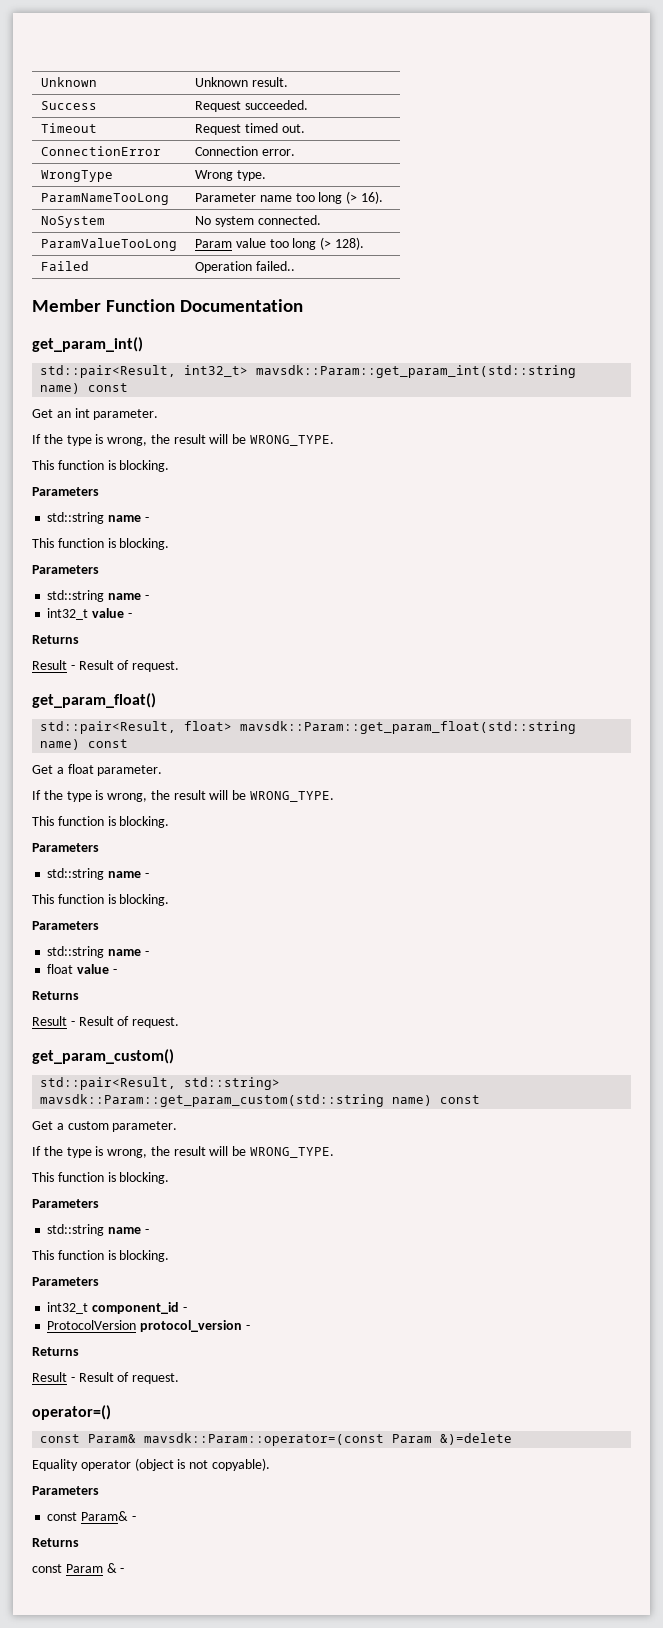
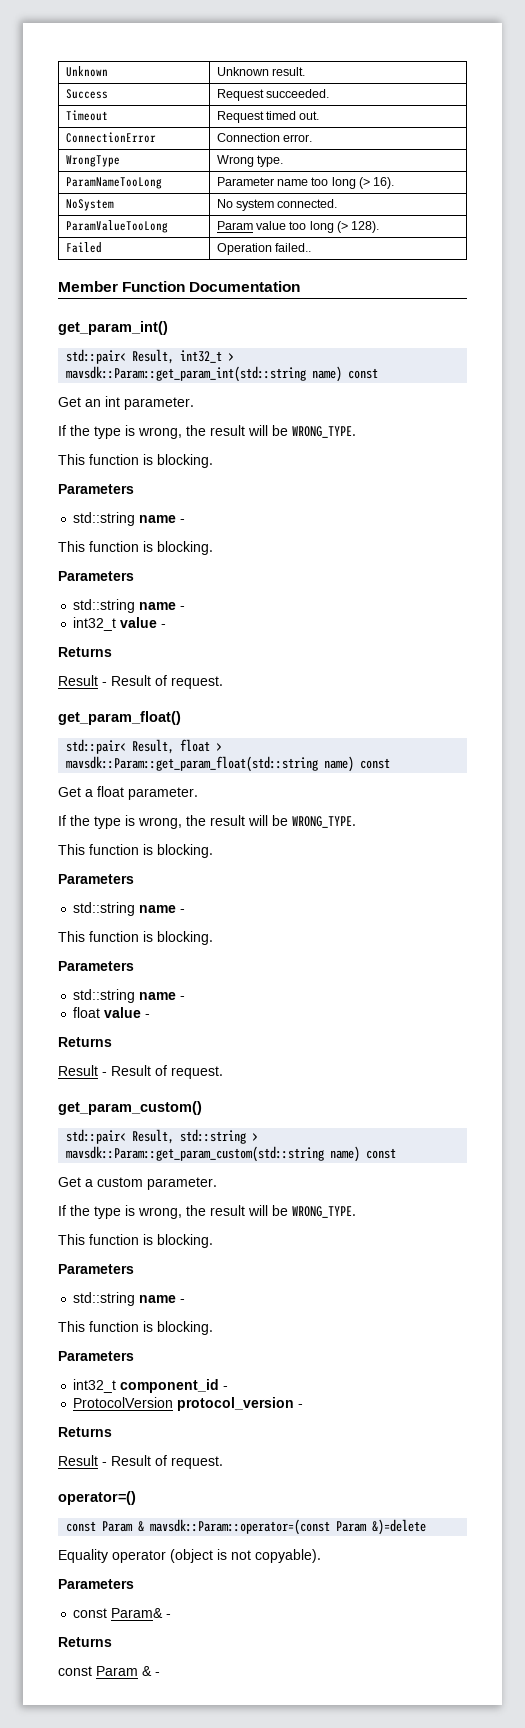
[40,365,249,378] std::pair<Result, int32_t> -> [66,349,235,364] std::pair< Result, int32_t >
[40,721,233,734] std::pair<Result, float> -> [66,739,223,754] std::pair< Result, float >
[40,1077,281,1090] std::pair<Result, std::string> -> [66,1129,259,1144] std::pair< Result, std::string >
[88,1434,137,1443] Param& -> [102,1521,145,1532] Param &

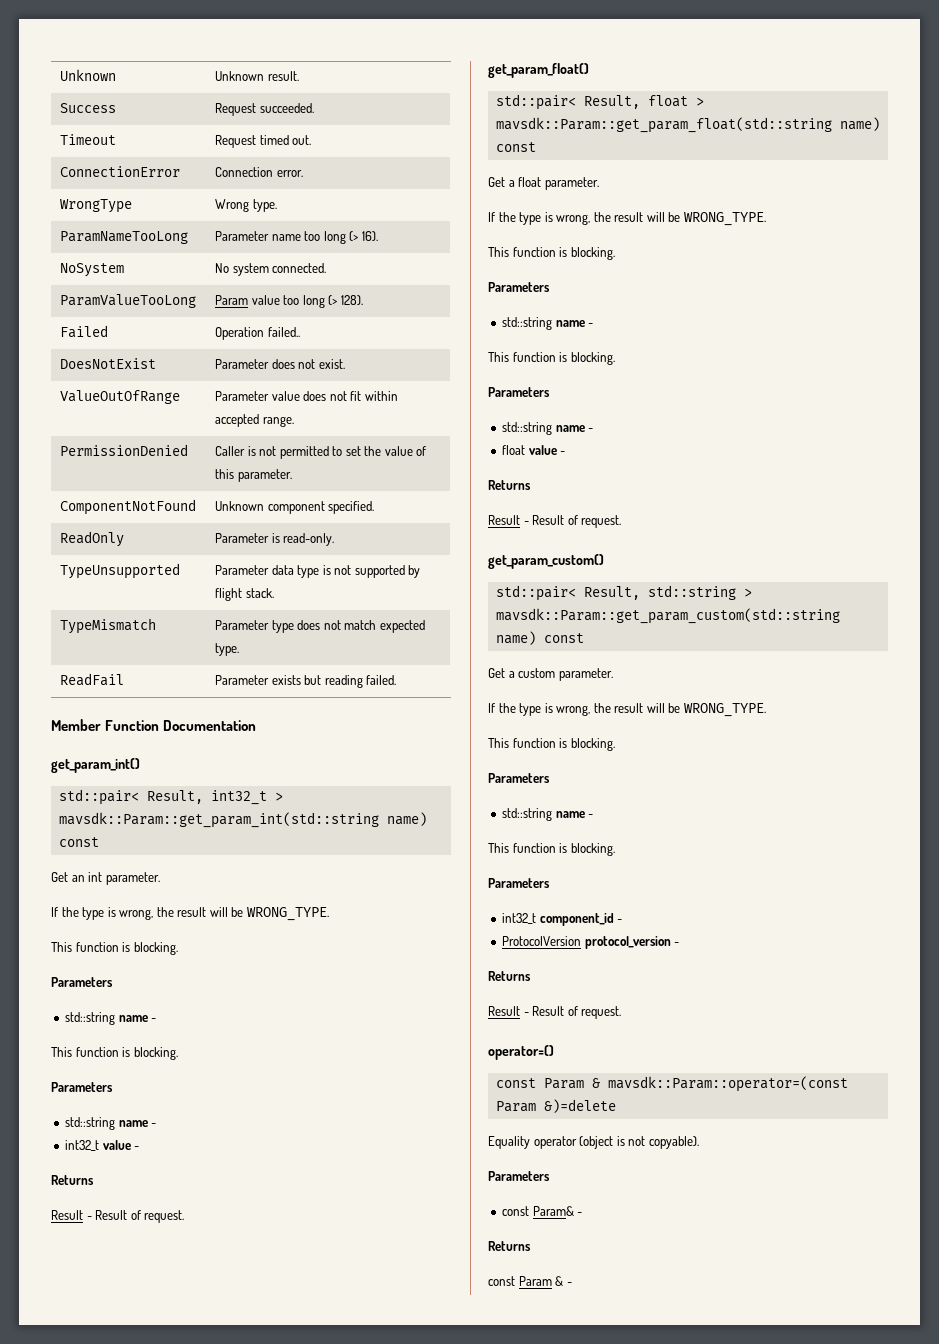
(311, 247) none -> [60,358,157,369] [215,359,345,369] [60,390,181,404] [215,391,398,401] [215,414,294,427] [60,444,189,456] [215,446,427,459] [215,469,292,482] [60,499,197,515] [215,501,375,514] [60,531,125,547] [215,533,335,546] [60,563,181,579] [215,565,421,578] [215,588,274,601] [60,618,157,634] [215,620,425,633] [215,643,240,656] [60,673,125,686] [215,675,397,688] // DoesNotExist | Parameter does not exist. // ValueOutOfRange | Parameter value does not fit within accepted range. // PermissionDenied | Caller is not permitted to set the value of this parameter. // ComponentNotFound | Unknown component specified. // ReadOnly | Parameter is read-only. // TypeUnsupported | Parameter data type is not supported by flight stack. // TypeMismatch | Parameter type does not match expected type. // ReadFail | Parameter exists but reading failed.

